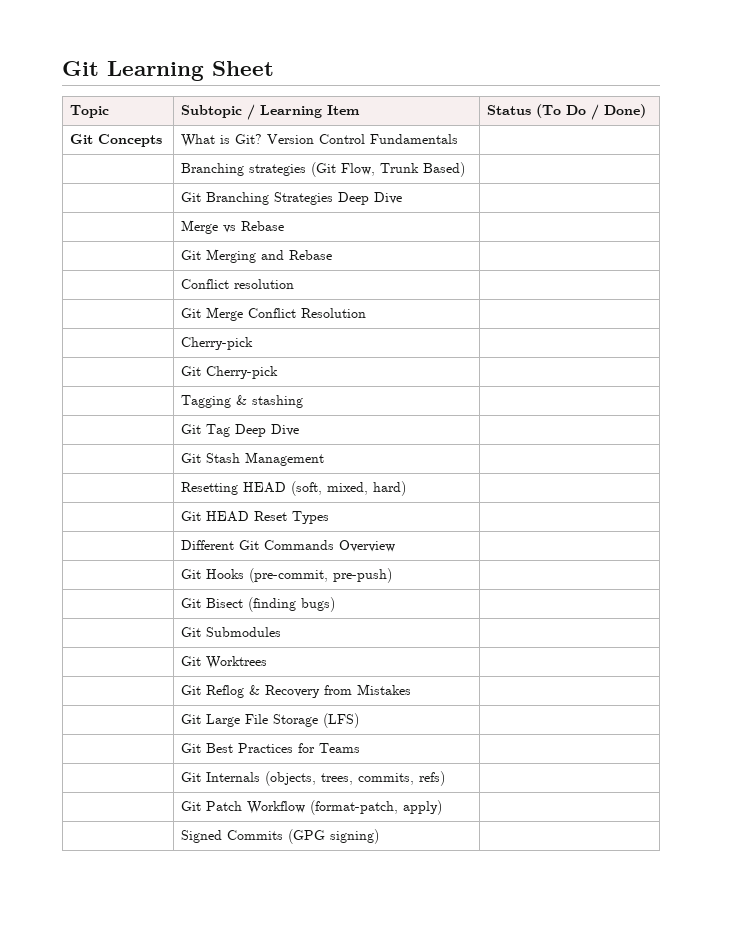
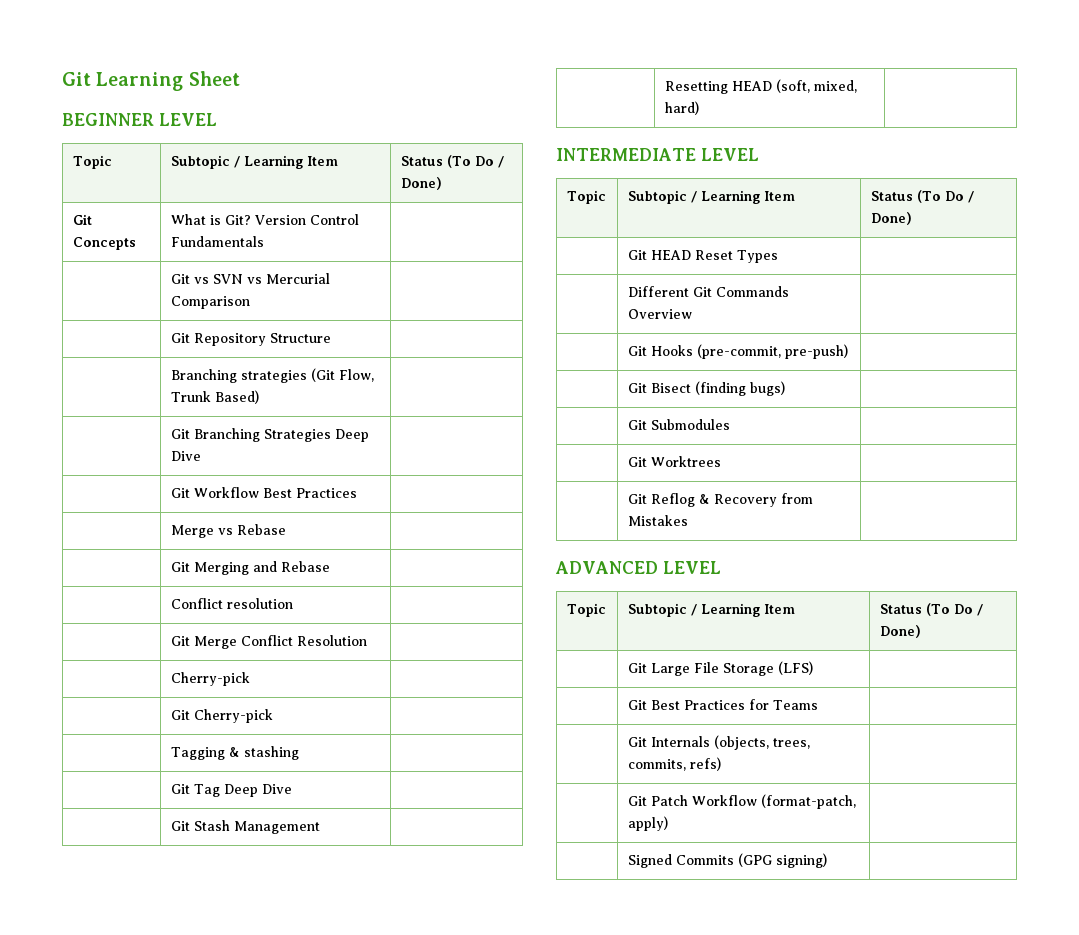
(274, 68) none -> [62,113,217,126] // BEGINNER LEVEL
(459, 139) none -> [170,273,330,284] [170,296,250,309] [170,333,331,346] // | Git vs SVN vs Mercurial Comparison | // | Git Repository Structure |
(403, 198) none -> [170,487,357,498] // | Git Workflow Best Practices |
(407, 488) none -> [556,148,759,161] [566,190,606,204] [627,190,795,204] [870,190,974,203] [870,212,912,225] // INTERMEDIATE LEVEL // Topic | Subtopic / Learning Item | Status (To Do / Done)
(412, 689) none -> [555,561,721,574] [566,603,606,617] [627,603,795,617] [879,603,983,616] [879,625,921,638] // ADVANCED LEVEL // Topic | Subtopic / Learning Item | Status (To Do / Done)

